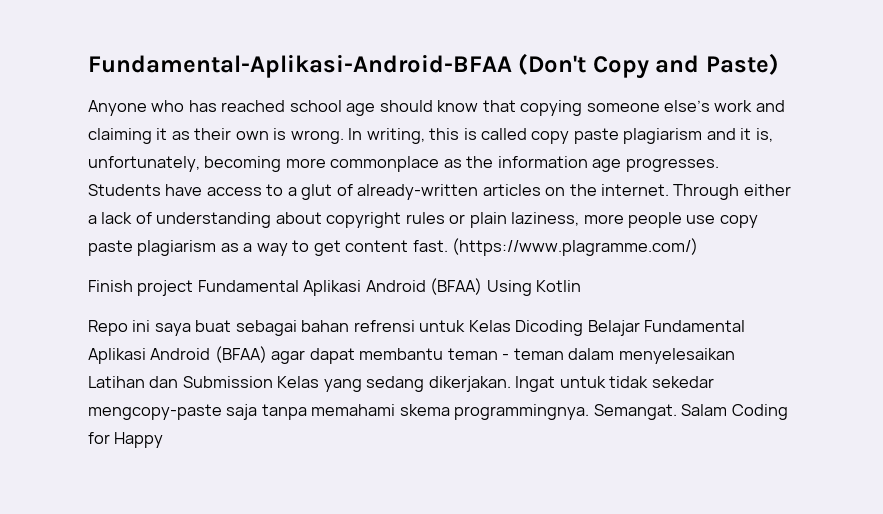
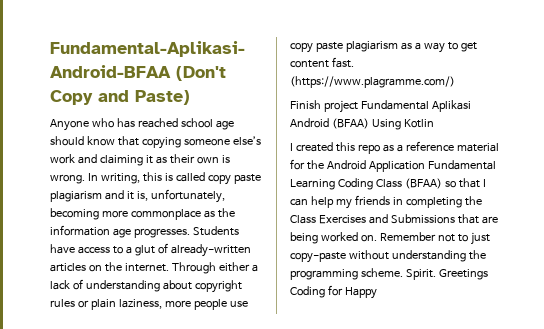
[88,320,746,336] [88,346,735,364] [88,376,714,392] [88,404,728,420] Repo ini saya buat sebagai bahan refrensi untuk Kelas Dicoding Belajar Fundamental Aplikasi Android (BFAA) agar dapat membantu teman - teman dalam menyelesaikan Latihan dan Submission Kelas yang sedang dikerjakan. Ingat untuk tidak sekedar mengcopy-paste saja tanpa memahami skema programmingnya. Semangat. Salam -> [290,141,499,154] [290,159,496,172] [290,178,486,190] [290,195,482,209] [290,214,498,224] [290,232,490,245] [290,250,486,263] [290,268,488,280] I created this repo as a reference material for the Android Application Fundamental Learning Coding Class (BFAA) so that I can help my friends in completing the Class Exercises and Submissions that are being worked on. Remember not to just copy-paste without understanding the programming scheme. Spirit. Greetings

